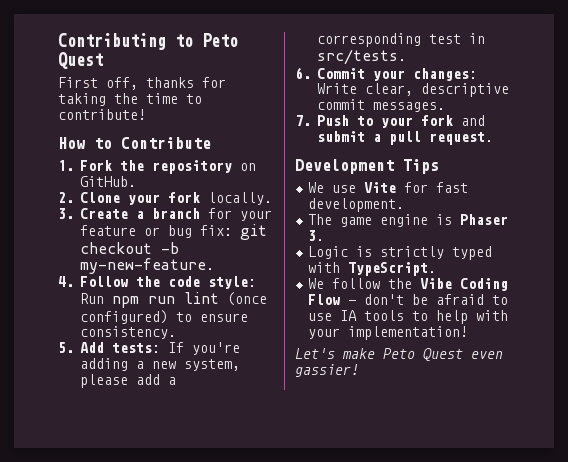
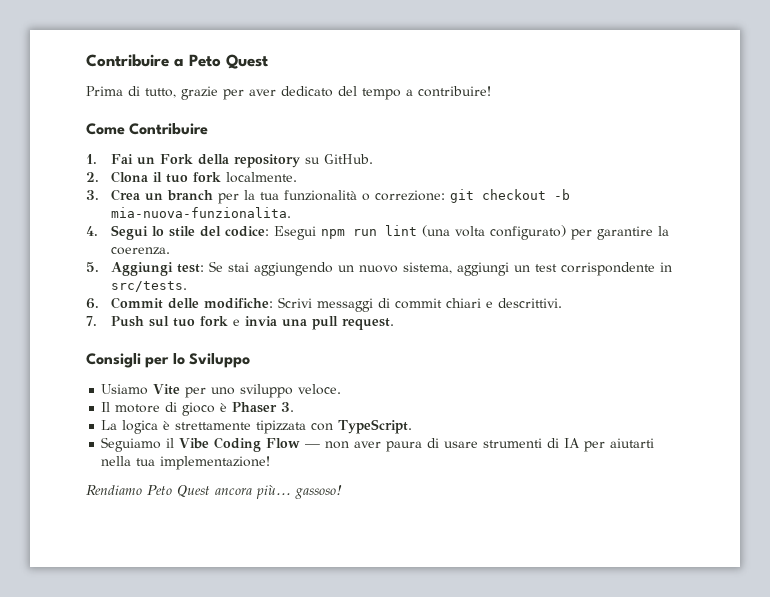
[58,33,193,50] Contributing to -> [86,54,184,67] Contribuire a
[58,77,226,90] [58,93,202,106] [58,109,146,120] [58,137,211,149] [58,160,257,174] [80,176,137,187] [58,192,273,205] [58,208,273,221] [80,225,233,238] First off, thanks for taking the time to contribute! // How to Contribute // 1. Fork the repository on GitHub. // 2. Clone your fork locally. // 3. Create a branch for your feature or bug fix: -> [86,86,491,100] [86,123,209,135] [86,154,373,168] [86,171,297,183] [86,189,445,204] Prima di tutto, grazie per aver dedicato del tempo a contribuire! // Come Contribuire // 1. Fai un Fork della repository su GitHub. // 2. Clona il tuo fork localmente. // 3. Crea un branch per la tua funzionalità o correzione:
[80,258,215,274] my-new-feature. -> [110,207,291,218] mia-nuova-funzionalita.
[80,276,257,289] [80,292,268,308] [80,310,249,324] [80,326,177,339] [58,342,241,355] [80,358,241,371] [80,374,177,388] [317,33,486,47] [317,49,407,65] [295,67,478,81] [317,83,510,97] [317,99,446,112] [295,115,486,128] [317,131,494,145] [295,159,439,174] [308,182,469,193] [308,198,405,212] [308,214,509,227] [308,230,325,241] [308,246,493,260] [308,262,437,276] [308,278,509,291] [308,294,509,305] [308,310,509,324] [308,326,469,340] [295,348,503,361] [295,364,359,377] Follow the code style: Run npm run lint (once configured) to ensure consistency. // 5. Add tests: If you're adding a new system, please add a corresponding test in src/tests. // 6. Commit your changes: Write clear, descriptive commit messages. // 7. Push to your fork and submit a pull request. // Development Tips // We use Vite for fast development. // The game engine is Phaser 3. // Logic is strictly typed with TypeScript. // We follow the Vibe Coding Flow — don't be afraid to use IA tools to help with your implementation! // Let's make Peto Quest even gassier! -> [110,225,669,240] [110,247,170,255] [86,261,672,276] [110,281,187,292] [86,297,562,312] [86,316,394,330] [86,353,250,368] [101,384,342,398] [101,402,295,416] [101,419,413,434] [101,437,655,452] [101,456,271,470] [86,485,342,499] Segui lo stile del codice: Esegui npm run lint (una volta configurato) per garantire la coerenza. // 5. Aggiungi test: Se stai aggiungendo un nuovo sistema, aggiungi un test corrispondente in src/tests. // 6. Commit delle modifiche: Scrivi messaggi di commit chiari e descrittivi. // 7. Push sul tuo fork e invia una pull request. // Consigli per lo Sviluppo // Usiamo Vite per uno sviluppo veloce. // Il motore di gioco è Phaser 3. // La logica è strettamente tipizzata con TypeScript. // Seguiamo il Vibe Coding Flow — non aver paura di usare strumenti di IA per aiutarti nella tua implementazione! // Rendiamo Peto Quest ancora più... gassoso!

